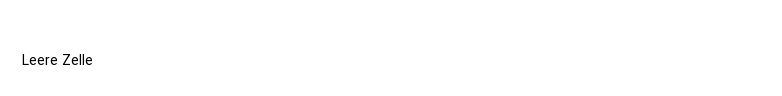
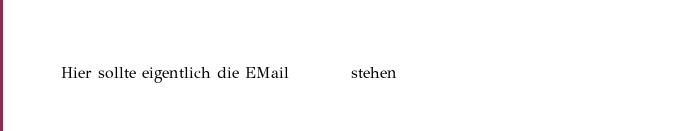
[22,54,93,65] Leere Zelle -> [61,67,397,83] Hier sollte eigentlich die EMail stehen

